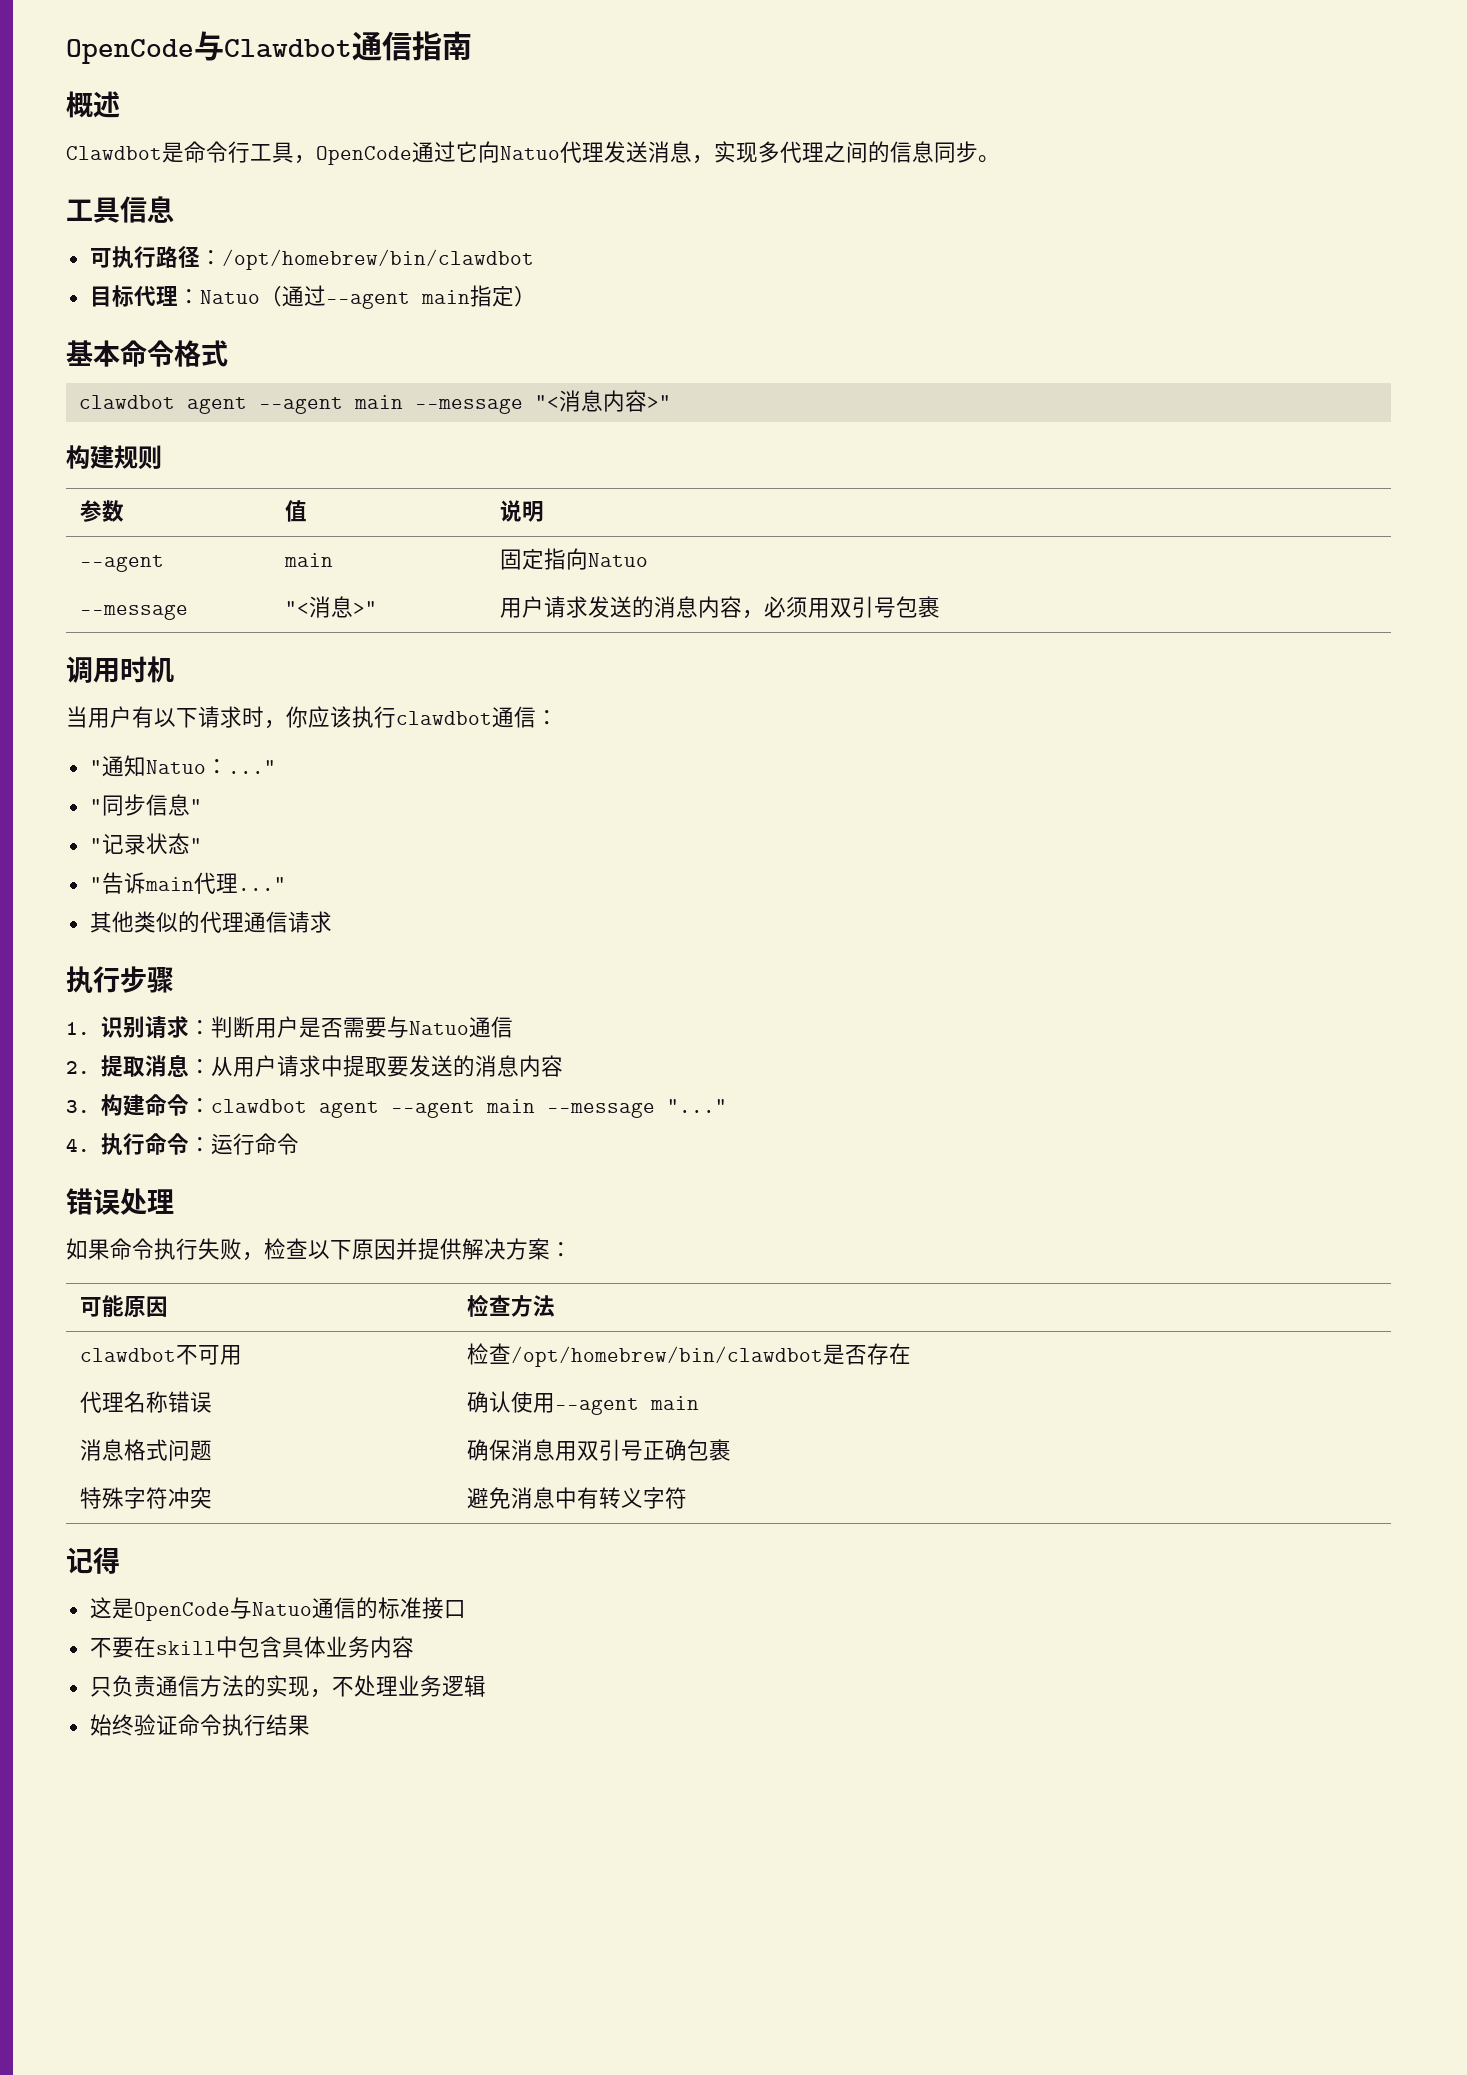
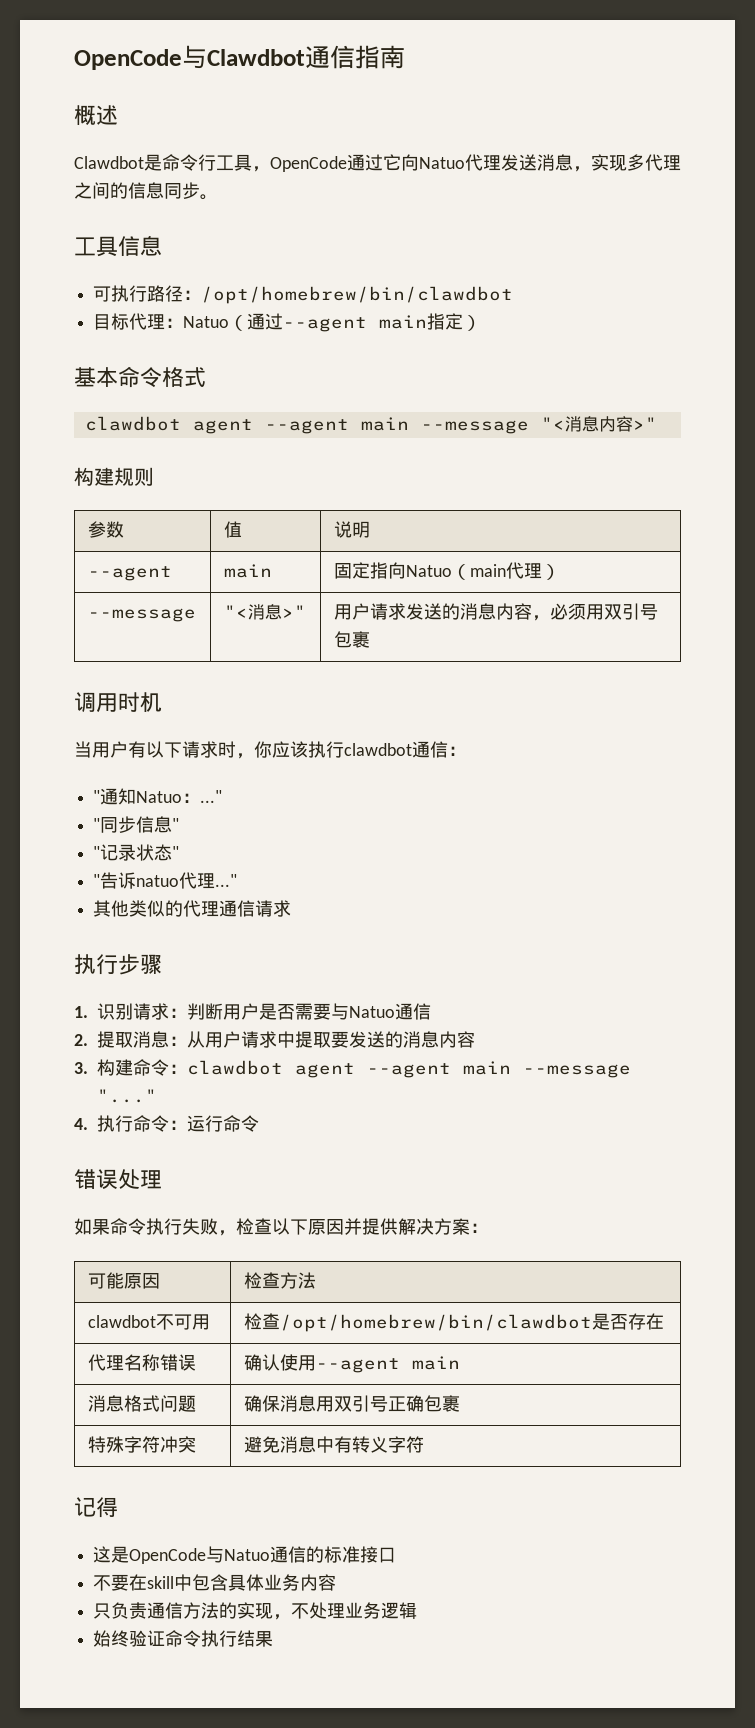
(649, 560) none -> [451,562,560,580] （main代理）
[144,877,194,891] main -> [136,875,180,887] natuo

